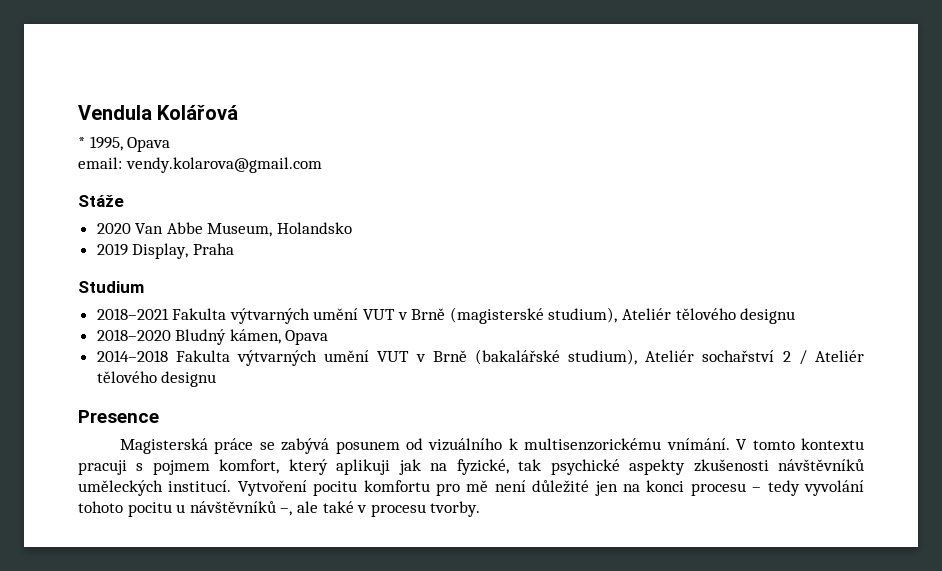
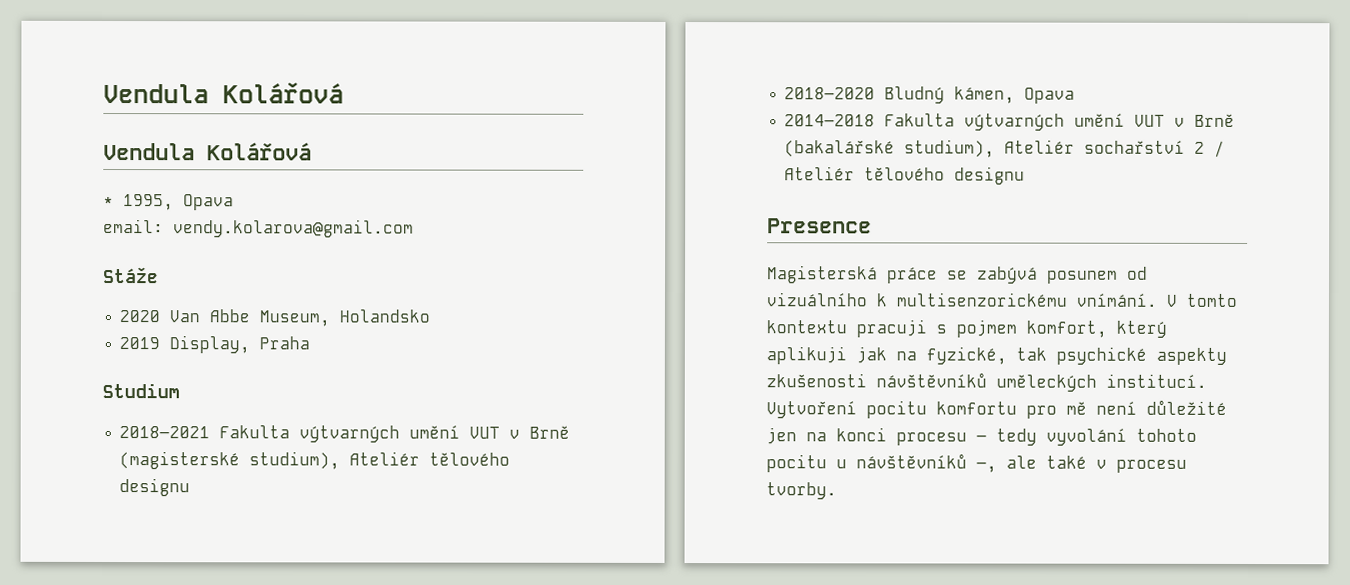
[78,105,239,120] Vendula Kolářová -> [103,82,344,104] [103,142,312,161] Vendula Kolářová // Vendula Kolářová

